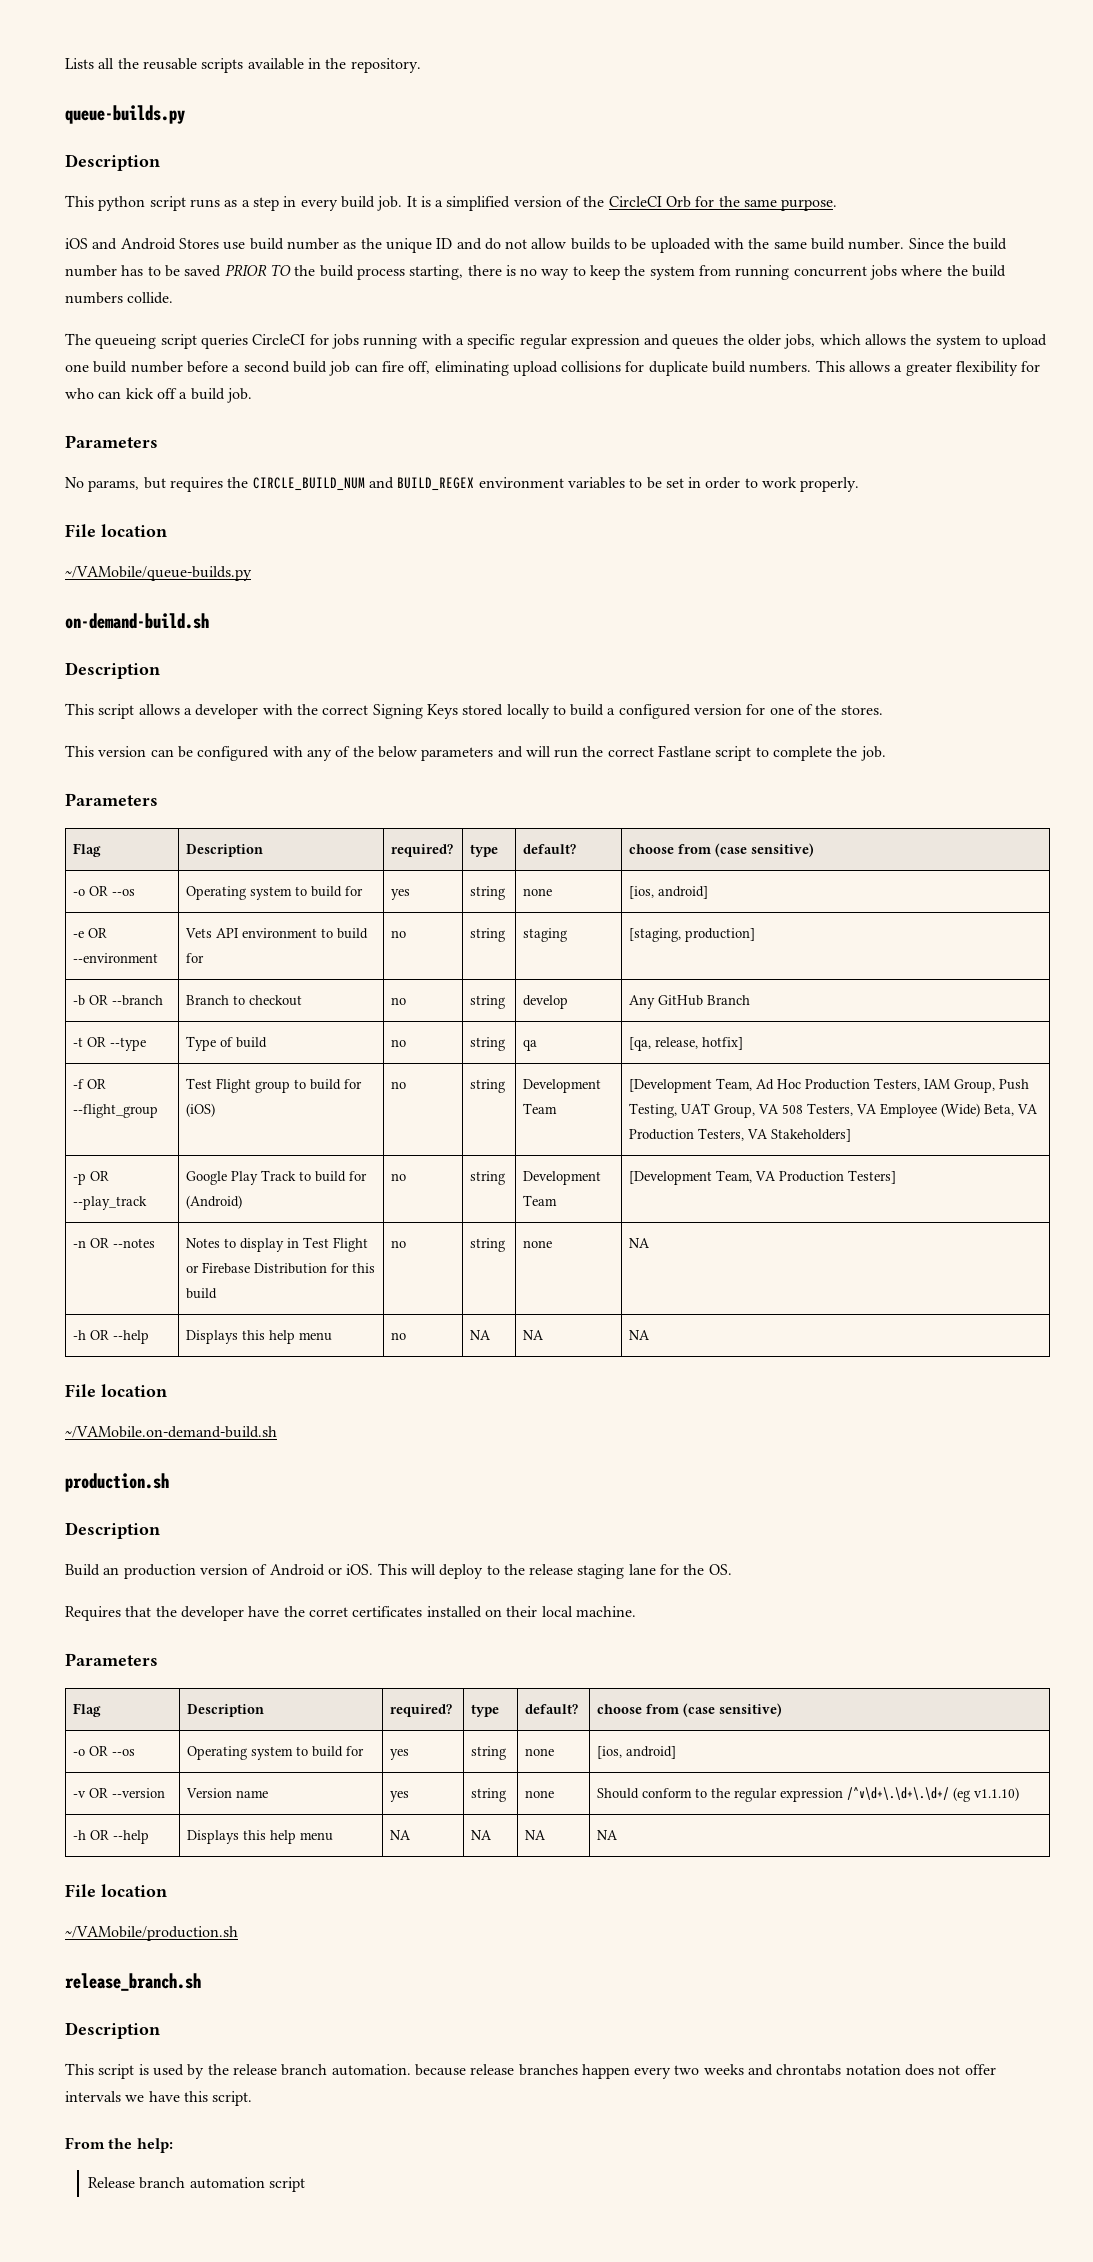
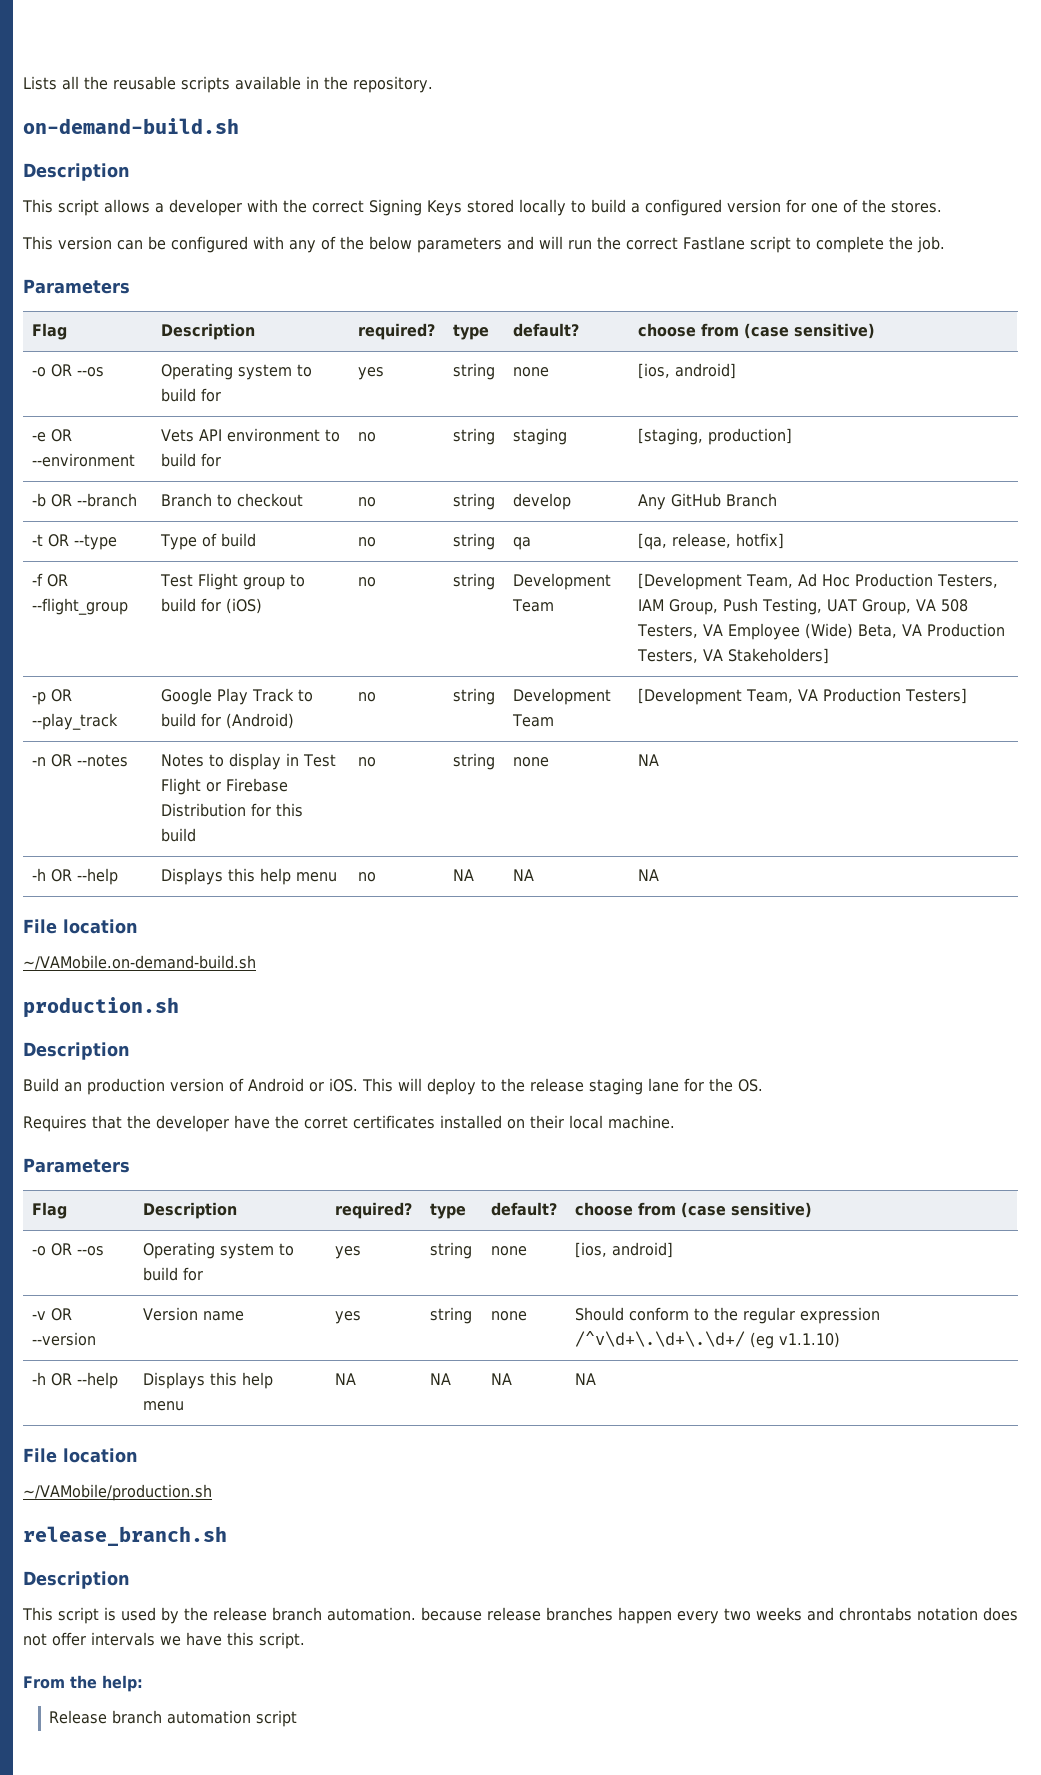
[65,105,185,124] [65,154,160,171] [65,195,838,211] [65,238,1008,253] [65,264,1007,280] [65,292,174,304] [65,333,1048,349] [65,360,1041,376] [65,388,252,403] [65,435,158,448] [65,477,860,492] [65,524,167,537] [65,566,252,581] // queue-builds.py // Description // This python script runs as a step in every build job. It is a simplified version of the CircleCI Orb for the same purpose. // iOS and Android Stores use build number as the unique ID and do not allow builds to be uploaded with the same build number. Since the build number has to be saved PRIOR TO the build process starting, there is no way to keep the system from running concurrent jobs where the build numbers collide. // The queueing script queries CircleCI for jobs running with a specific regular expression and queues the older jobs, which allows the system to upload one build number before a second build job can fire off, eliminating upload collisions for duplicate build numbers. This allows a greater flexibility for who can kick off a build job. // Parameters // No params, but requires the CIRCLE_BUILD_NUM and BUILD_REGEX environment variables to be set in order to work properly. // File location // ~/VAMobile/queue-builds.py -> (433, 84) none

